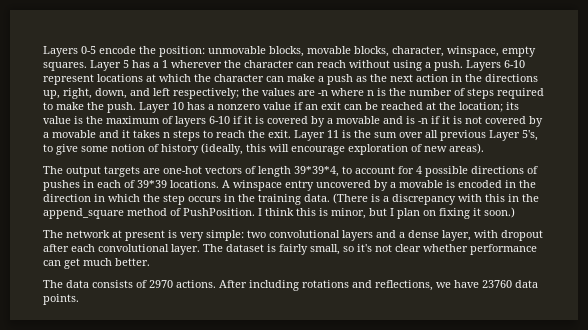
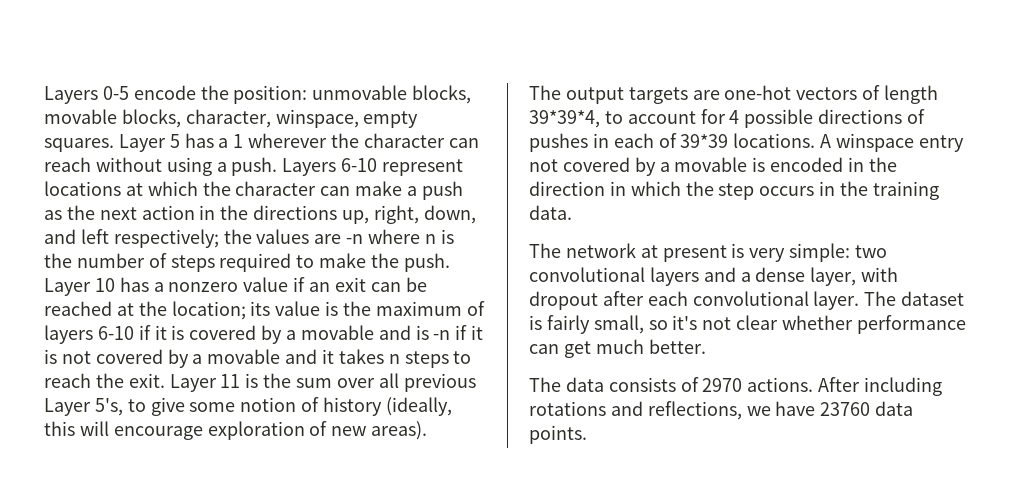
[316,180,371,188] uncovered -> [529,157,630,172] not covered
[333,193,539,205] [43,207,515,219] (There is a discrepancy with this in the append_square method of PushPosition. I think this is minor, but I plan on fixing it soon.) -> (572, 212) none

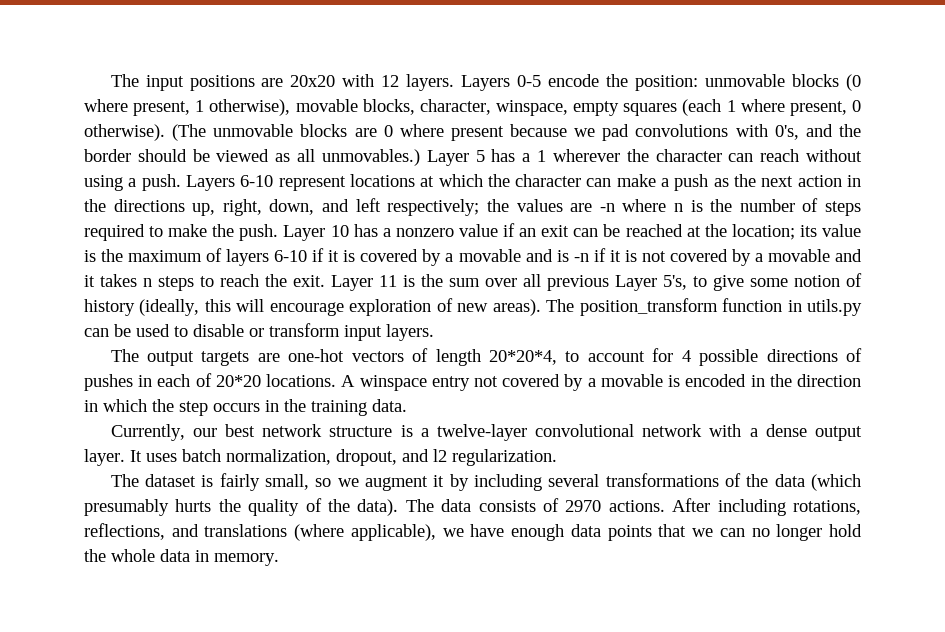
(44, 95) none -> [110,74,455,91] The input positions are 20x20 with 12 layers.
[412,85,472,104] blocks, -> [792,74,861,91] [84,99,291,116] blocks (0 where present, 1 otherwise),
[44,138,114,152] squares. -> [623,99,861,116] [84,124,861,141] [84,149,420,166] squares (each 1 where present, 0 otherwise). (The unmovable blocks are 0 where present because we pad convolutions with 0's, and the border should be viewed as all unmovables.)
(428, 430) none -> [546,298,862,316] [84,323,434,341] The position_transform function in utils.py can be used to disable or transform input layers.
[529,110,600,128] 39*39*4, -> [489,350,558,365] 20*20*4,
[680,134,729,148] 39*39 -> [215,375,261,387] 20*20
[529,243,888,262] [529,267,899,286] [529,291,860,310] The network at present is very simple: two convolutional layers and a dense layer, with dropout after each convolutional layer. -> [110,424,863,441] [84,449,557,466] Currently, our best network structure is a twelve-layer convolutional network with a dense output layer. It uses batch normalization, dropout, and l2 regularization. //
[672,315,966,334] [529,339,706,358] it's not clear whether performance can get much better. // -> [337,473,862,491] [84,498,399,516] we augment it by including several transformations of the data (which presumably hurts the quality of the data).
[529,401,914,420] [529,425,587,444] rotations and reflections, we have 23760 data points. -> [792,500,861,515] [84,523,863,541] [84,549,279,566] rotations, reflections, and translations (where applicable), we have enough data points that we can no longer hold the whole data in memory.

